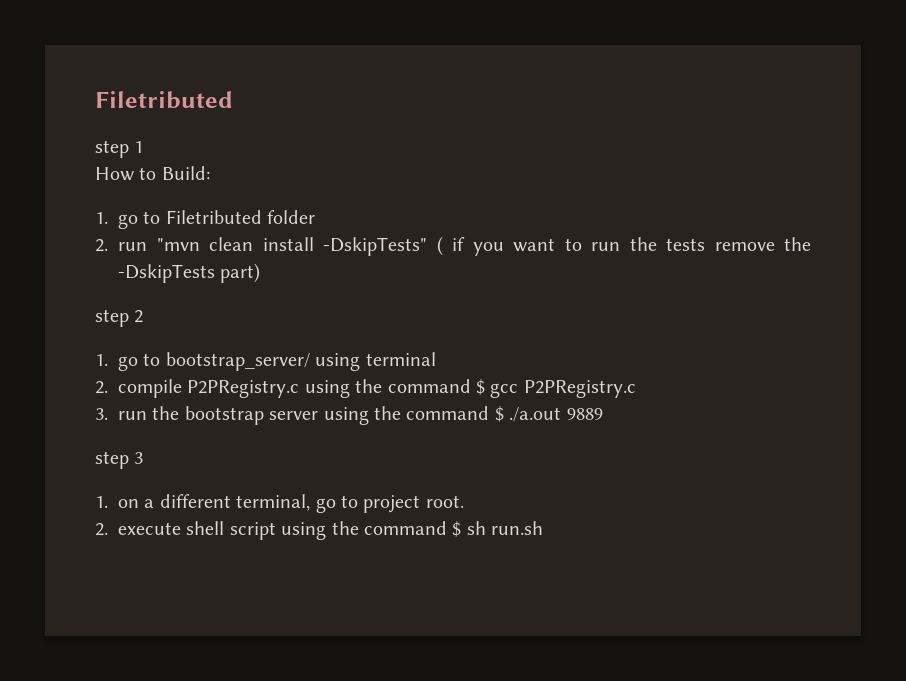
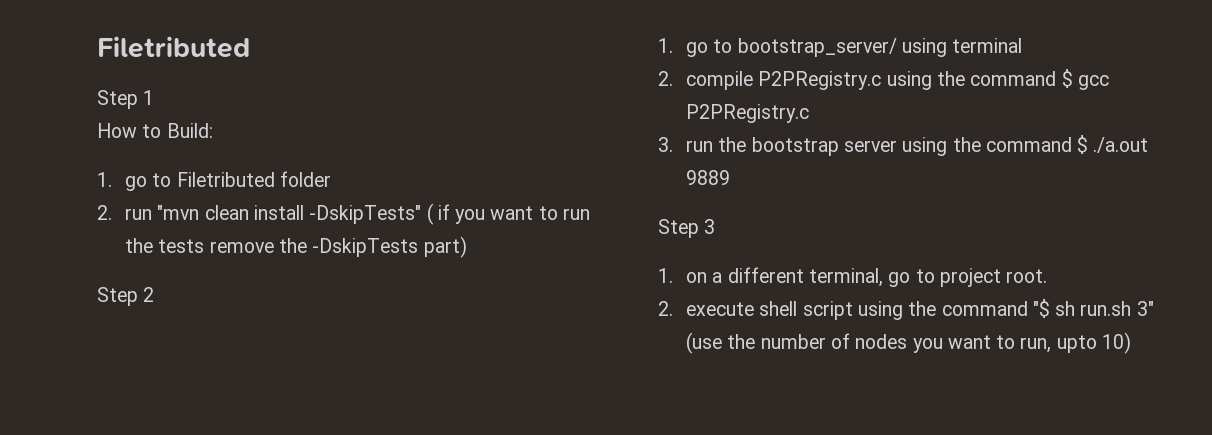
[95,140,129,158] step -> [97,90,138,109] Step
[95,309,129,327] step -> [97,287,138,306] Step
[95,451,129,469] step -> [658,219,699,238] Step
[452,521,462,537] $ -> [1032,299,1050,318] "$
(544, 528) none -> [1136,301,1154,316] [686,332,1131,354] 3" (use the number of nodes you want to run, upto 10)

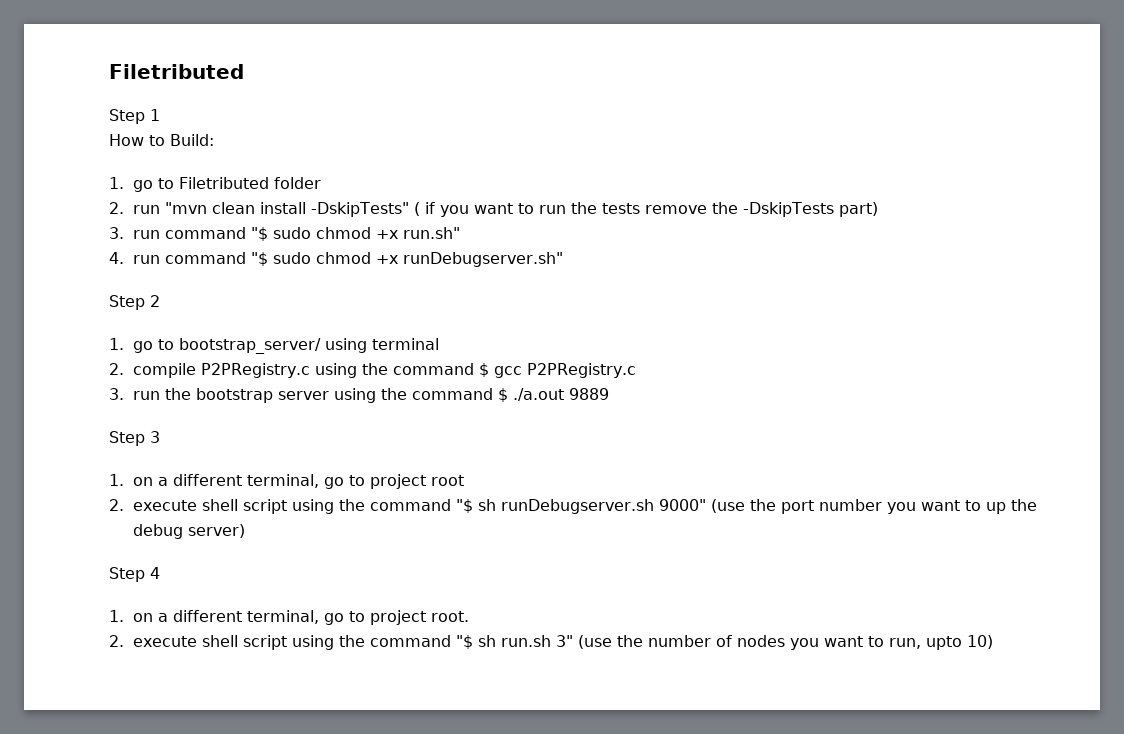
(467, 247) none -> [109,227,461,241] [109,252,564,267] // 3. run command "$ sudo chmod +x run.sh" // 4. run command "$ sudo chmod +x runDebugserver.sh"
(716, 226) none -> [109,474,465,489] [109,499,1038,514] [133,524,246,539] [109,567,160,582] // 1. on a different terminal, go to project root // 2. execute shell script using the command "$ sh runDebugserver.sh 9000" (use the port number you want to up the debug server) // Step 4

